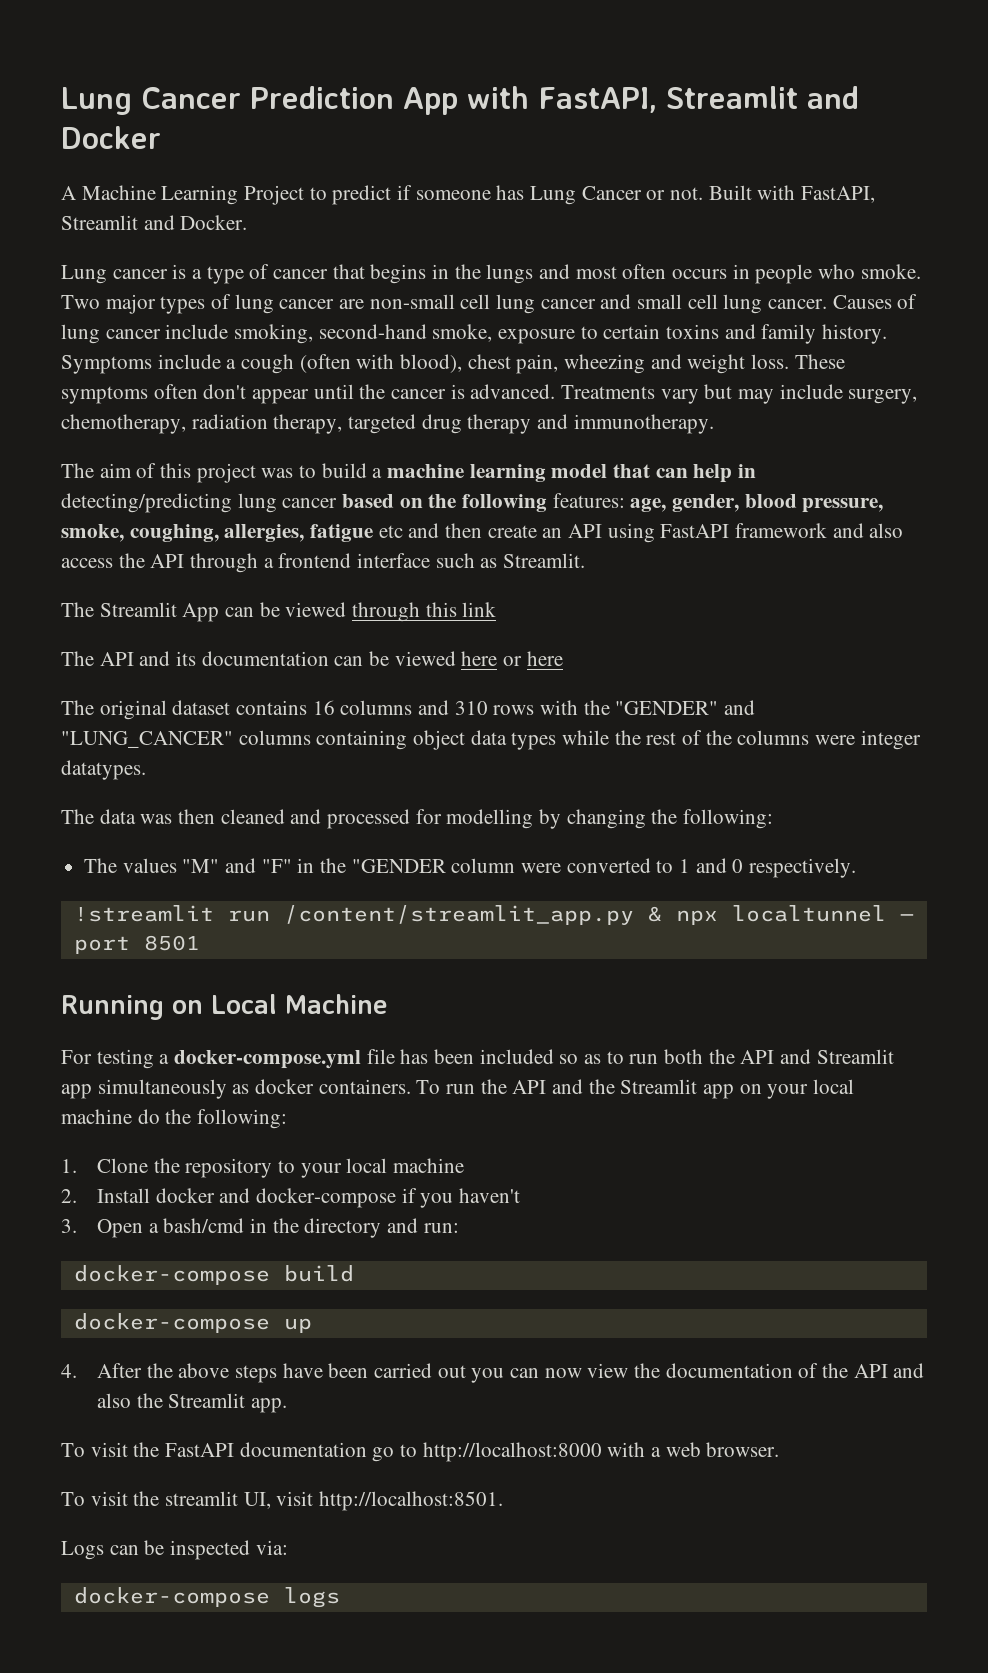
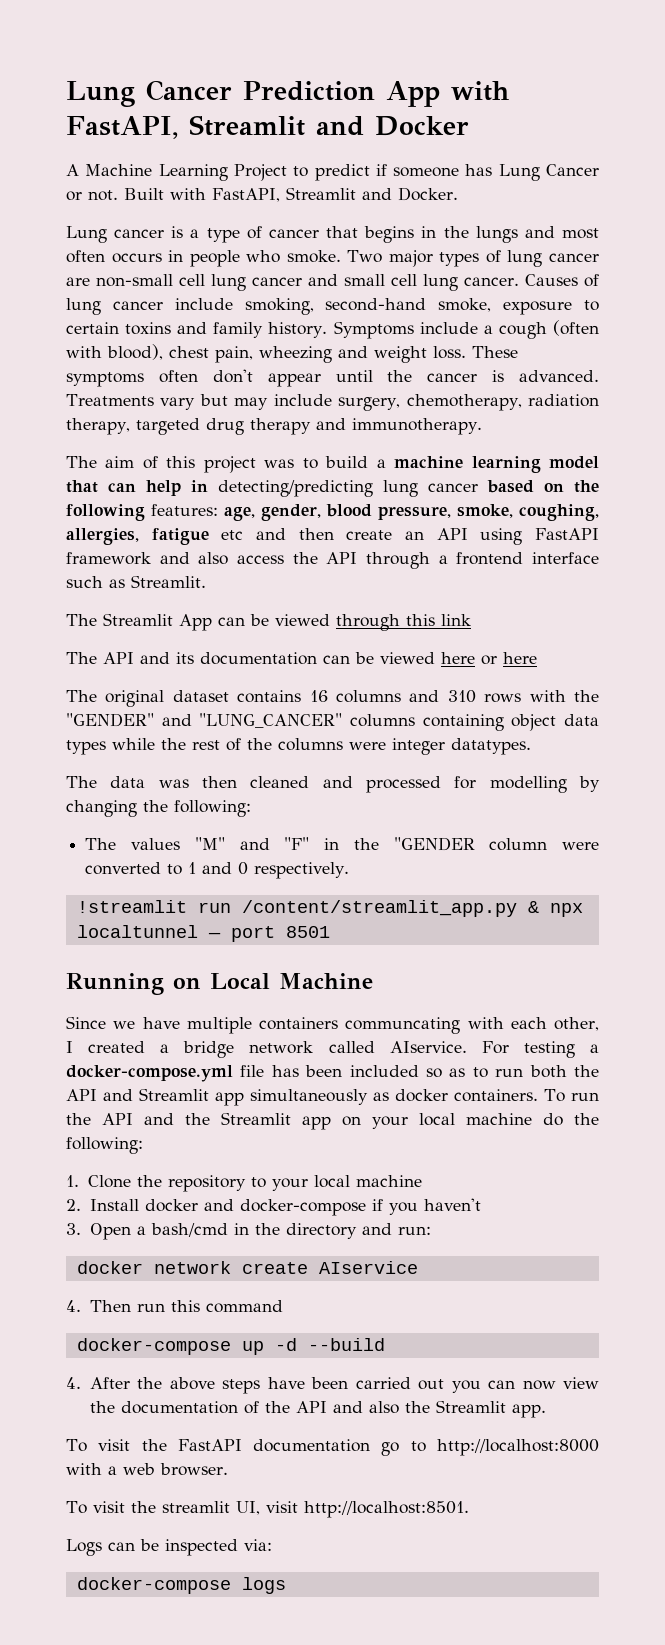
(388, 1004) none -> [66,1016,599,1034] [66,1041,467,1058] Since we have multiple containers communcating with each other, I created a bridge network called AIservice.
[73,1265,354,1285] docker-compose build -> [76,1261,418,1274] [66,1300,283,1313] docker network create AIservice // 4. Then run this command
(312, 1325) none -> [274,1338,385,1351] -d --build

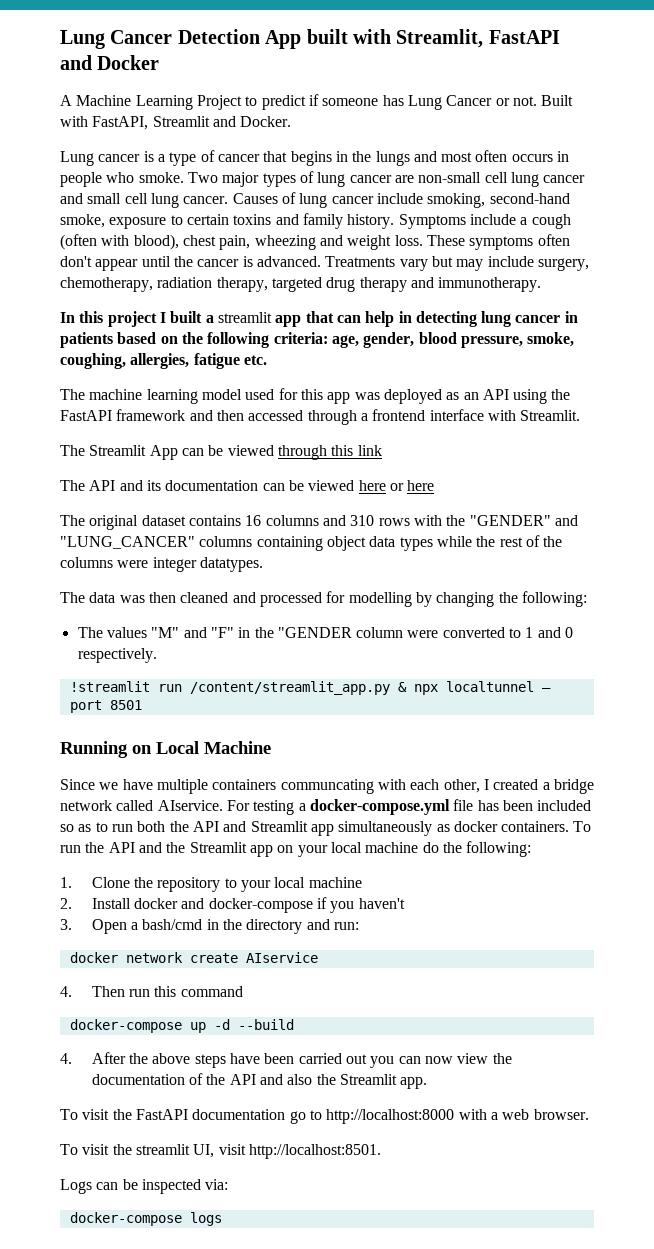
[66,80,509,107] [66,115,305,139] Lung Cancer Prediction App with FastAPI, Streamlit -> [60,29,560,49] Lung Cancer Detection App built with Streamlit, FastAPI
[66,456,599,473] The aim of this project was to build a machine learning model -> [60,311,302,327] In this project I built a streamlit app
[218,480,478,497] detecting/predicting lung cancer -> [415,311,578,327] [60,332,113,348] detecting lung cancer in patients
[151,504,218,516] features: -> [273,332,328,344] criteria:
[221,528,393,540] etc and then create -> [243,355,267,365] [60,388,460,404] etc. // The machine learning model used for this app was deployed as
(523, 536) none -> [551,389,571,400] the
[198,552,358,565] also access the API -> [216,410,304,421] then accessed
[66,576,125,588] such as -> [487,410,516,421] with

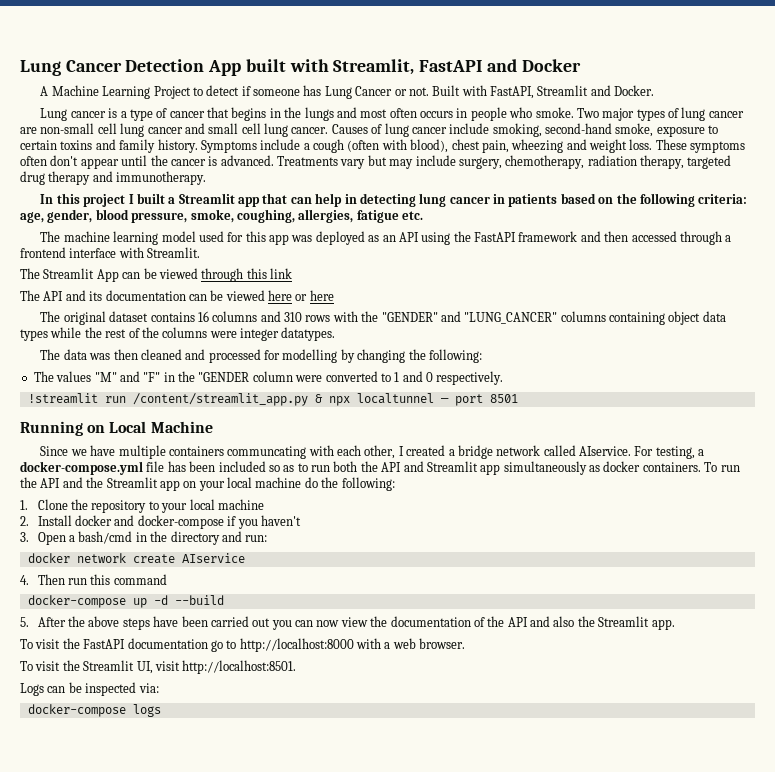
[261,95,306,110] predict -> [206,85,240,96] detect
[217,312,272,323] streamlit -> [178,193,235,204] Streamlit
[253,800,295,815] testing -> [655,446,695,459] testing,
[60,1053,72,1064] 4. -> [20,617,29,627] 5.
[135,1144,190,1155] streamlit -> [83,660,135,671] Streamlit

